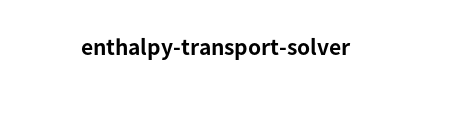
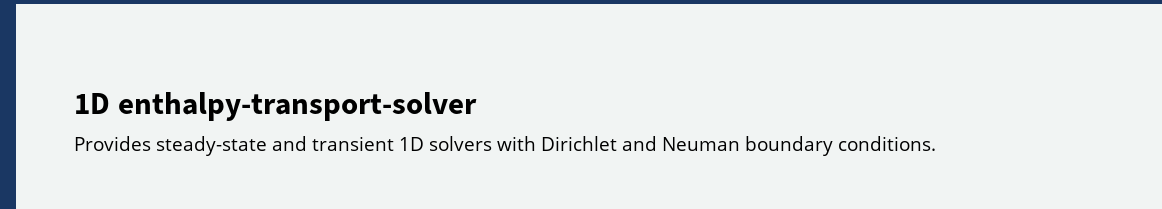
(81, 48) none -> [74,93,110,114] 1D
(351, 48) none -> [74,136,936,156] // Provides steady-state and transient 1D solvers with Dirichlet and Neuman boundary conditions.

